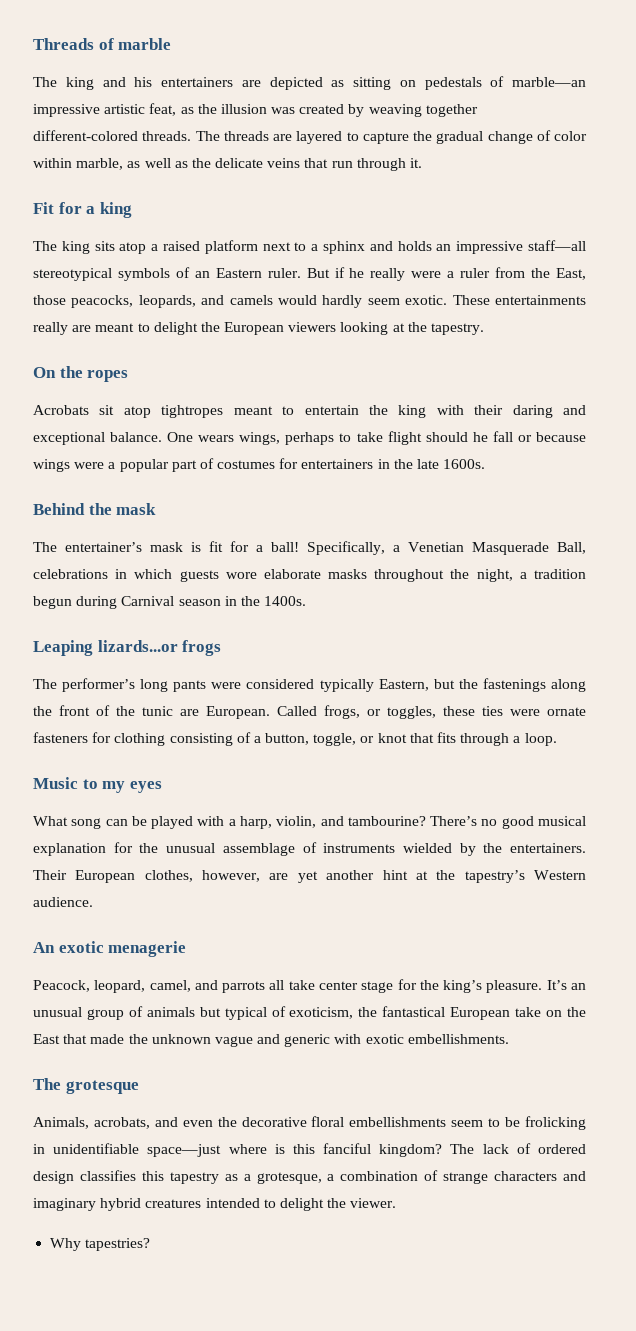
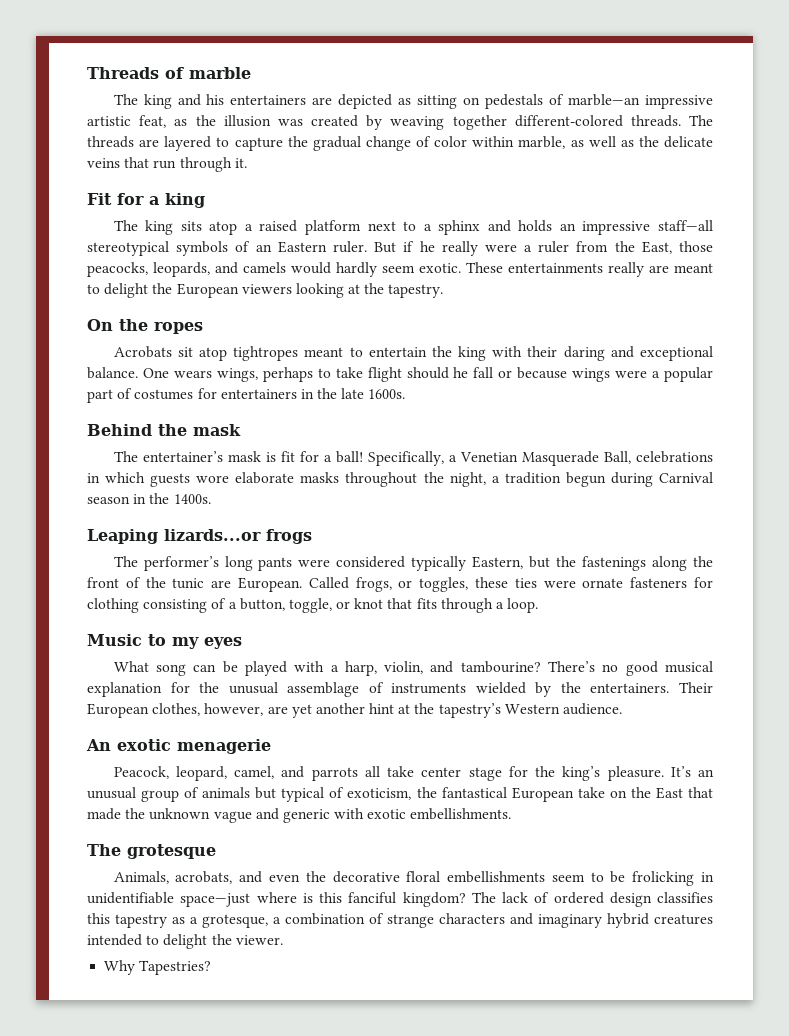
[85,1238,151,1251] tapestries? -> [139,960,212,975] Tapestries?

